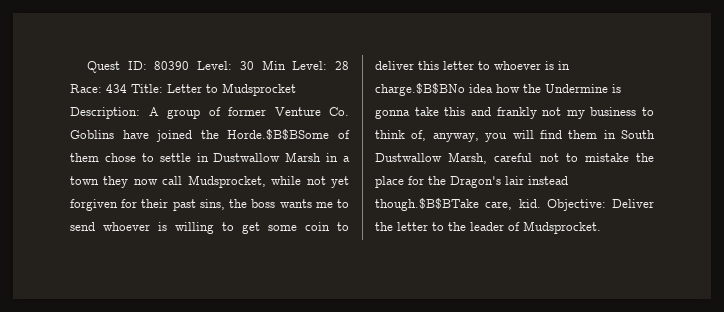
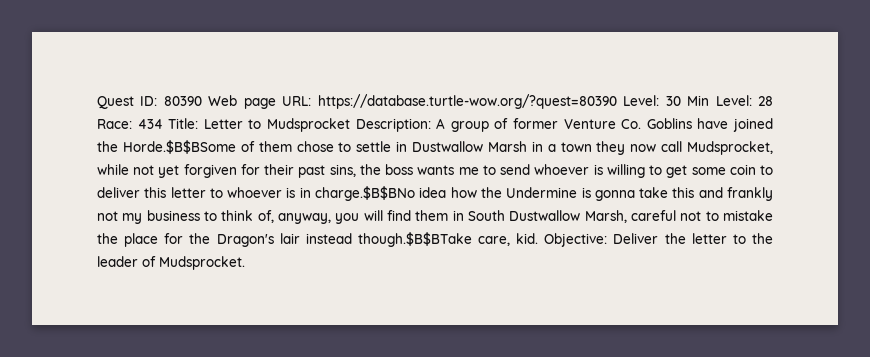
(190, 65) none -> [208,94,617,109] Web page URL: https://database.turtle-wow.org/?quest=80390

